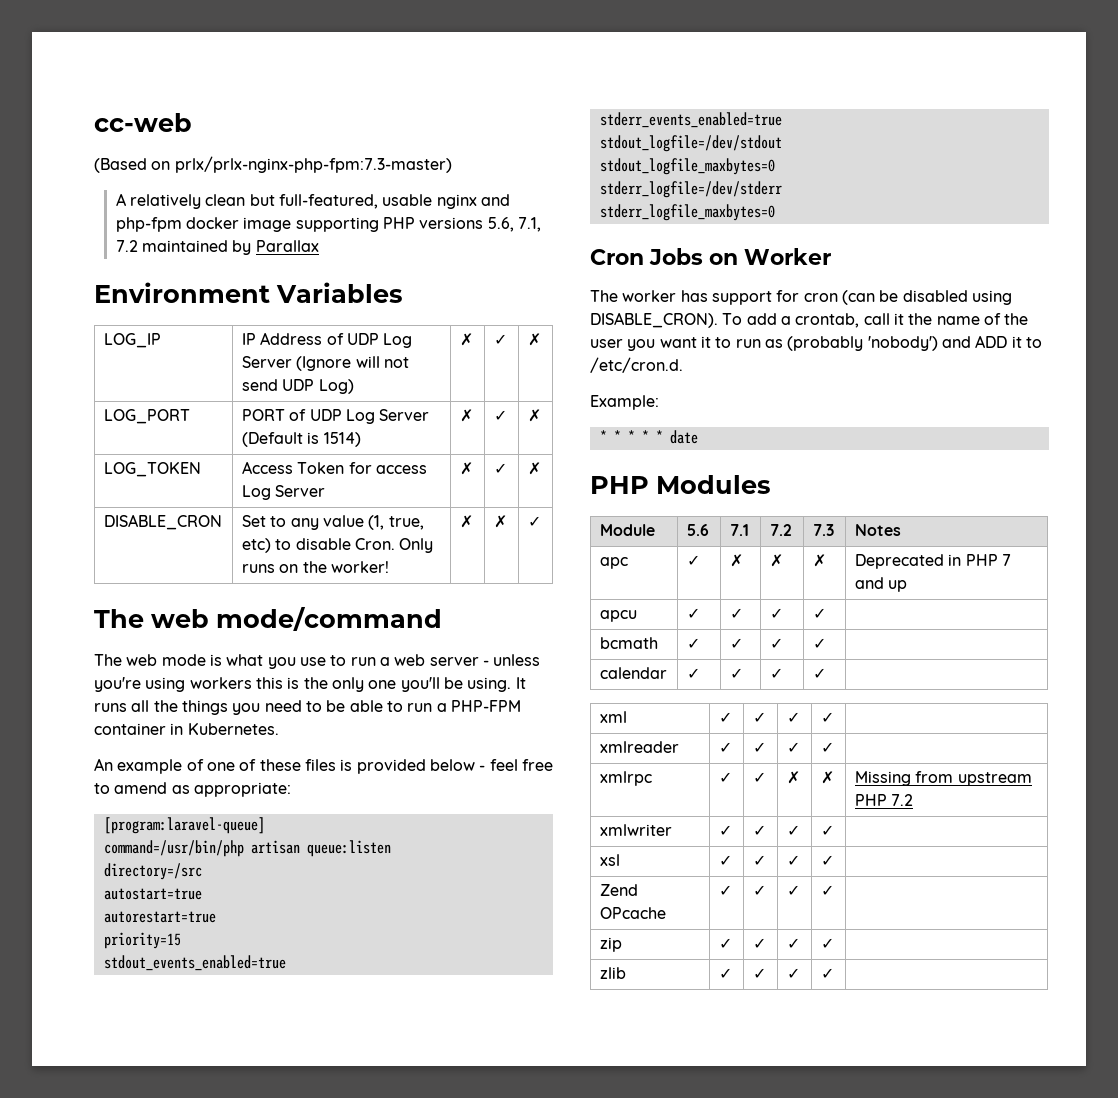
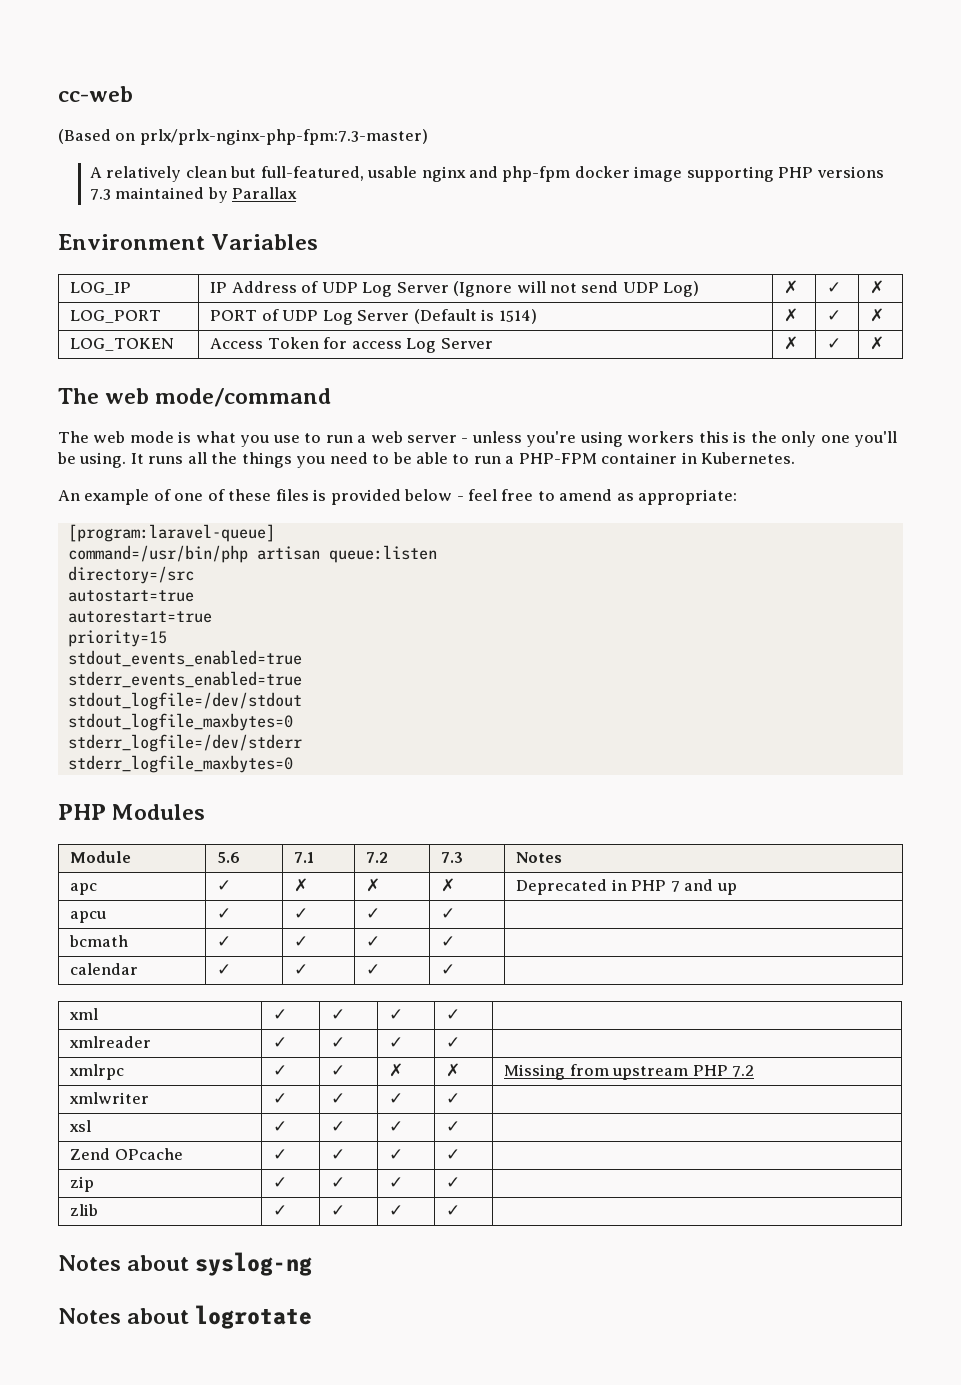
[487,217,541,232] [115,240,138,252] 5.6, 7.1, 7.2 -> [89,189,111,200] 7.3
[103,514,222,530] [241,515,424,530] [241,538,434,553] [241,561,389,573] [459,515,473,528] [493,515,507,528] [527,516,541,527] // DISABLE_CRON | Set to any value (1, true, etc) to disable Cron. Only runs on the worker! | ✗ | ✗ | ✓ -> (885, 343) none
[590,248,831,265] [590,290,1012,305] [590,312,1029,328] [590,335,1042,351] [590,357,683,373] [590,395,659,410] [599,430,698,444] // Cron Jobs on Worker // The worker has support for cron (can be disabled using DISABLE_CRON). To add a crontab, call it the name of the user you want it to run as (probably 'nobody') and ADD it to /etc/cron.d. // Example: // * * * * * date -> (293, 764) none
(834, 973) none -> [58,1252,313,1276] [58,1305,313,1329] // Notes about syslog-ng // Notes about logrotate

